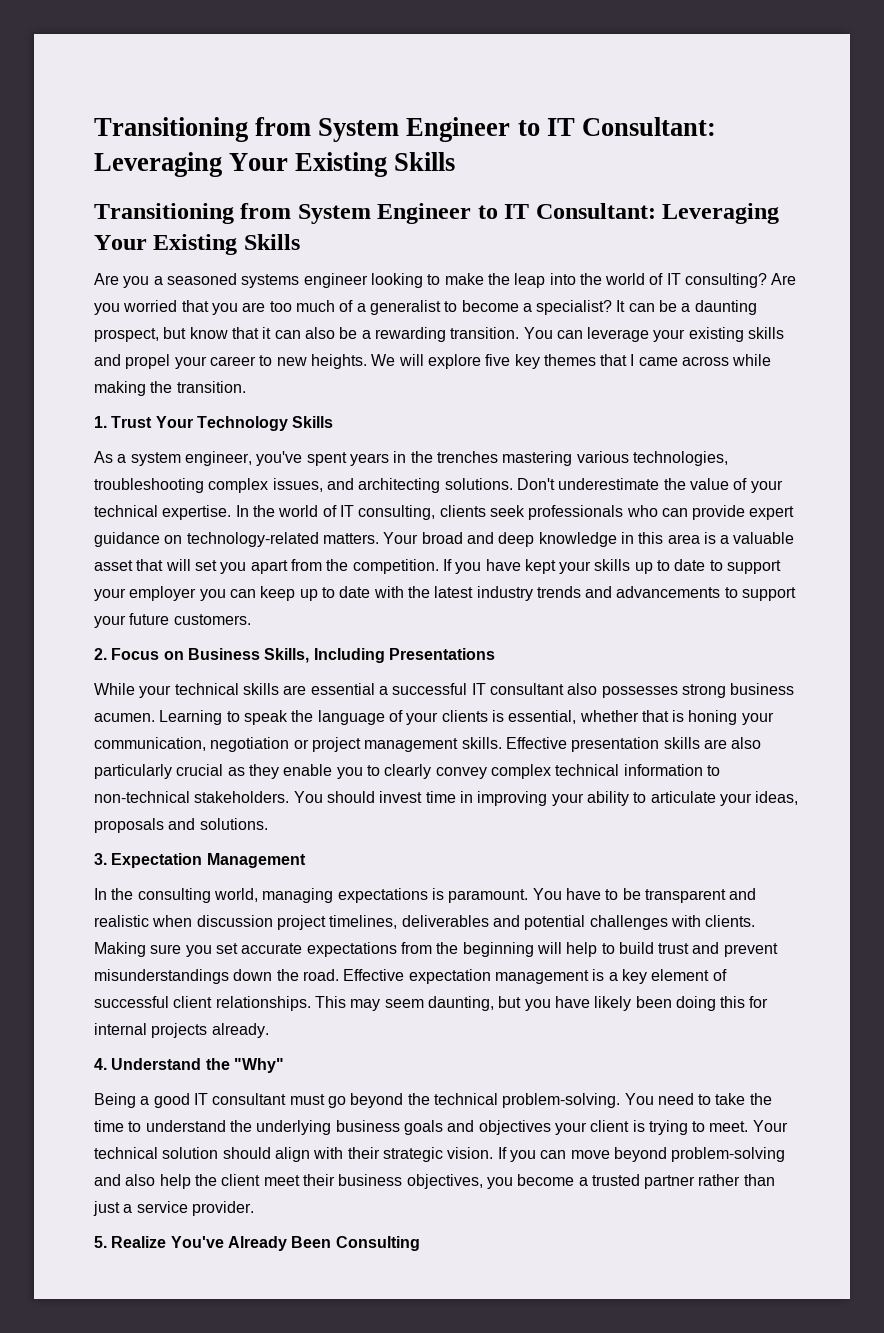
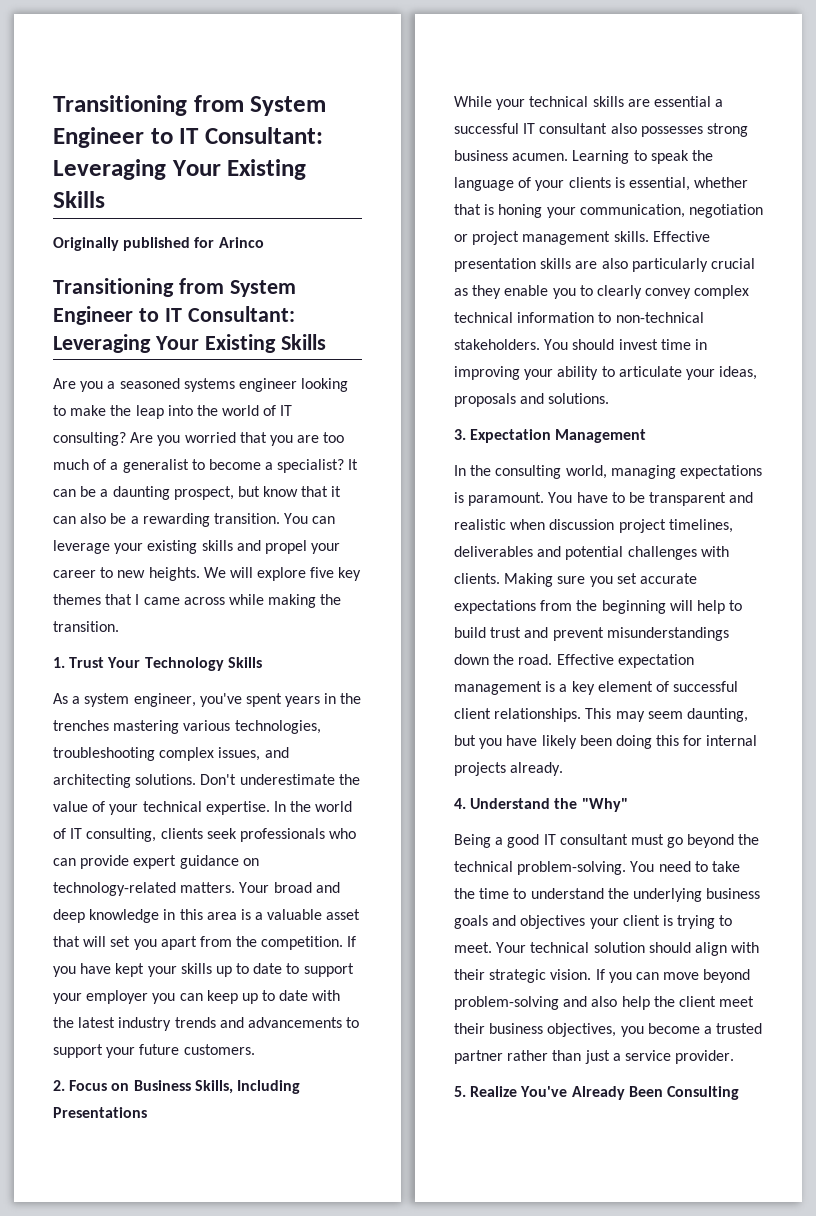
(456, 161) none -> [53,237,264,251] // Originally published for Arinco

